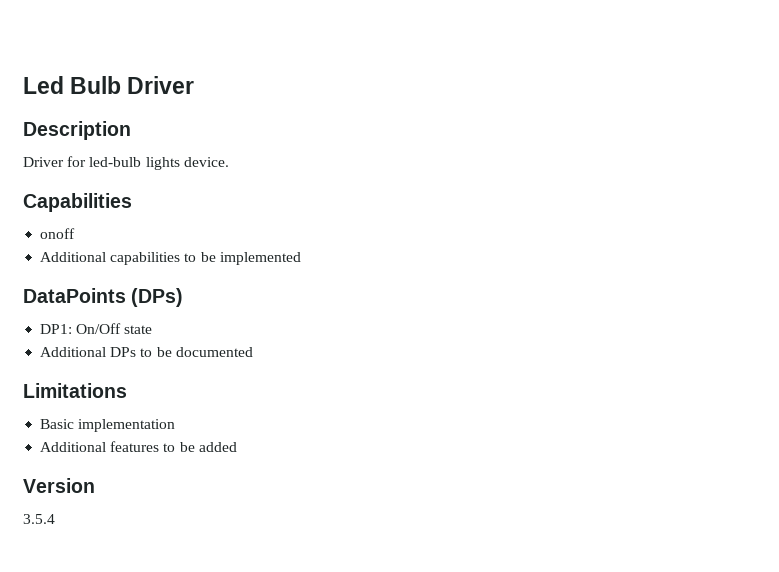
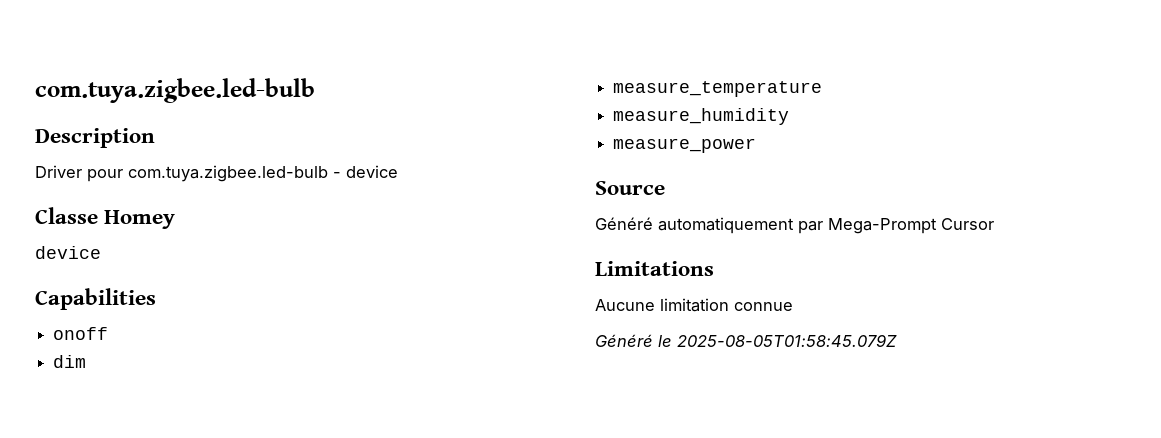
[23,76,195,94] Led Bulb Driver -> [35,78,315,103] com.tuya.zigbee.led-bulb
[67,156,229,170] [23,193,132,212] [40,228,76,239] [40,252,301,265] [23,288,184,307] [40,323,153,334] [40,347,253,357] [23,383,127,398] [40,419,176,432] [40,441,237,452] [23,478,95,493] [23,514,55,524] for led-bulb lights device. // Capabilities // onoff // Additional capabilities to be implemented // DataPoints (DPs) // DP1: On/Off state // Additional DPs to be documented // Limitations // Basic implementation // Additional features to be added // Version // 3.5.4 -> [87,165,398,182] [35,207,176,229] [35,246,101,259] [35,288,156,310] [53,327,109,340] [53,355,87,368] [613,81,823,97] [613,108,790,125] [613,138,757,153] [595,181,665,195] [595,217,994,234] [595,261,714,276] [595,298,793,312] [595,334,897,347] pour com.tuya.zigbee.led-bulb - device // Classe Homey // device // Capabilities // onoff // dim // measure_temperature // measure_humidity // measure_power // Source // Généré automatiquement par Mega-Prompt Cursor // Limitations // Aucune limitation connue // Généré le 2025-08-05T01:58:45.079Z

